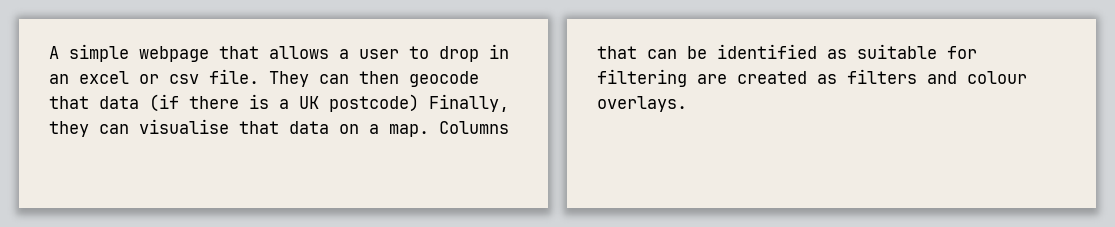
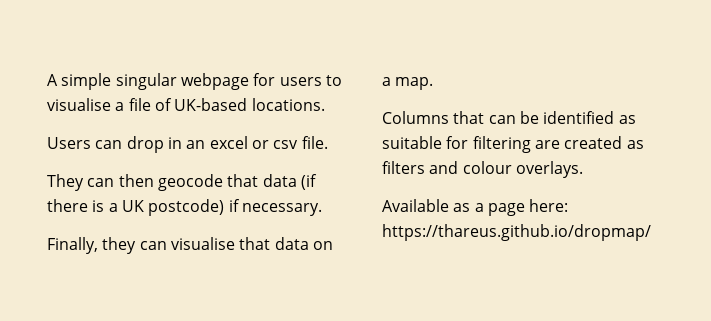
[139,46,429,62] webpage that allows a user to -> [115,73,342,90] [47,98,325,111] [47,137,123,149] singular webpage for users to visualise a file of UK-based locations. // Users can
(259, 76) none -> (328, 142) //
(419, 103) none -> [228,199,322,216] if necessary. //
(429, 130) none -> (434, 83) //
(687, 104) none -> [382,199,569,216] [382,224,651,241] // Available as a page here: https://thareus.github.io/dropmap/

